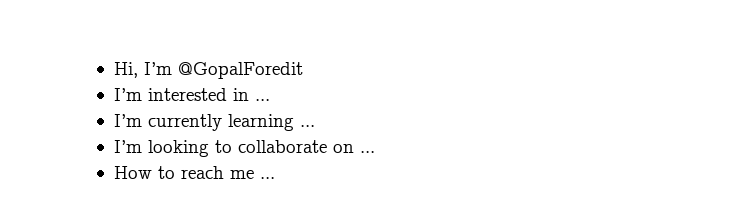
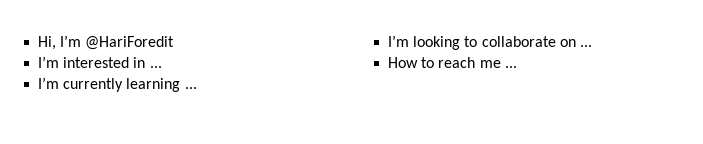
[177,62,303,79] @GopalForedit -> [85,36,175,50] @HariForedit

